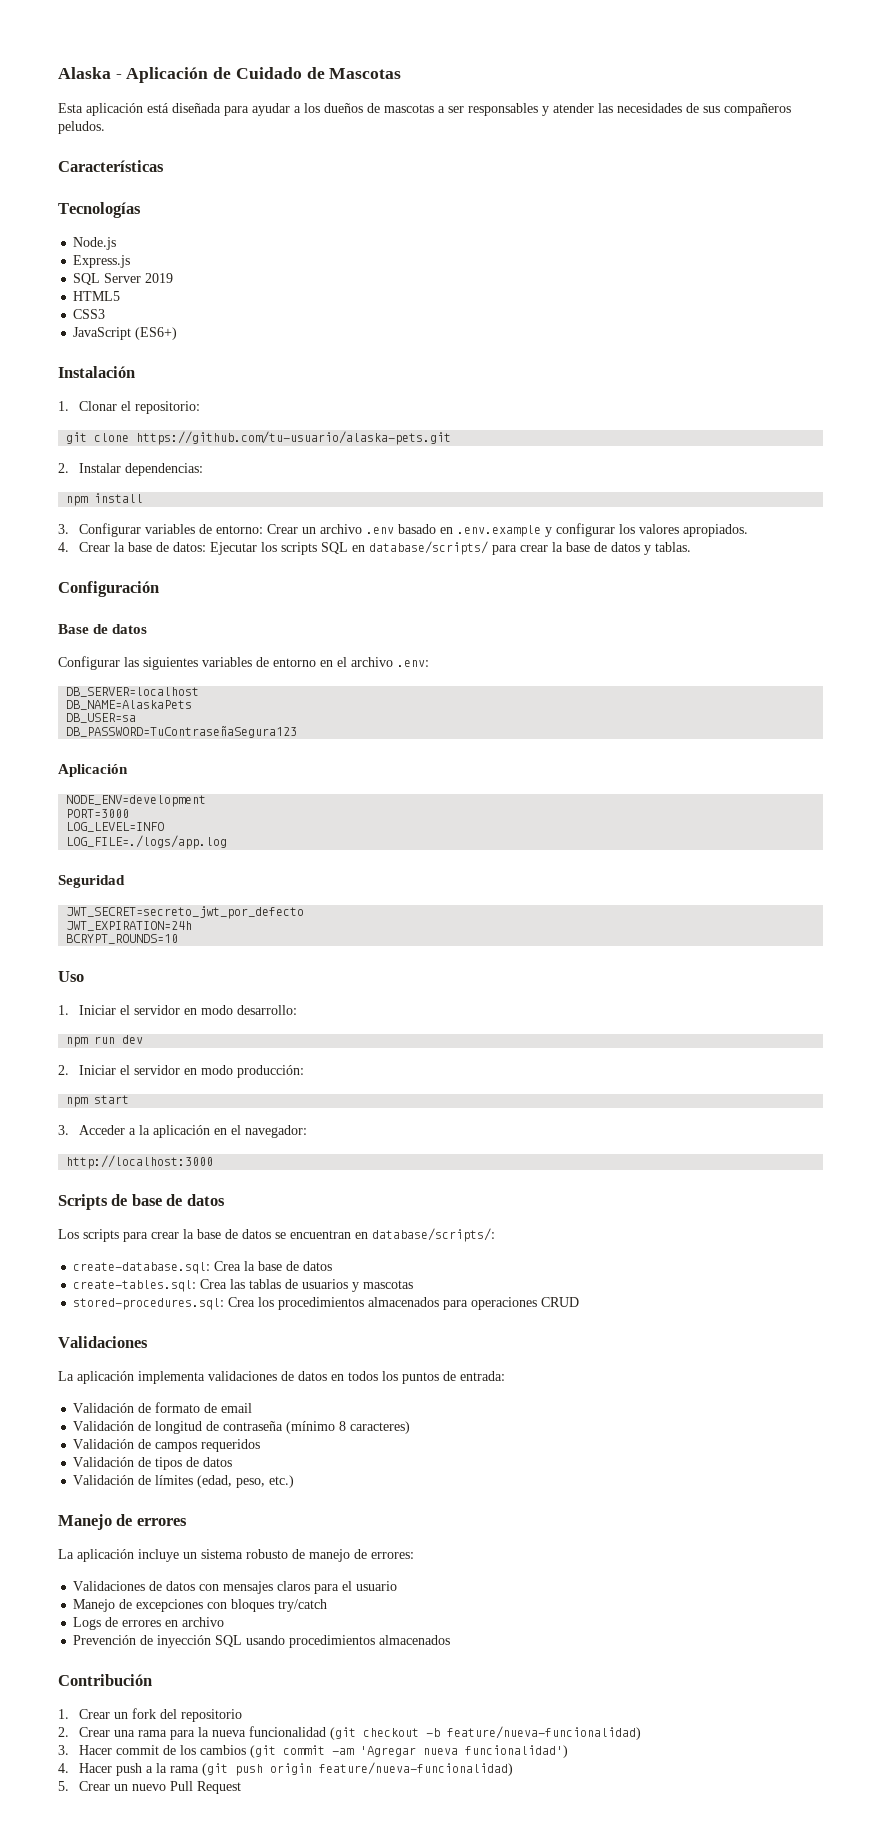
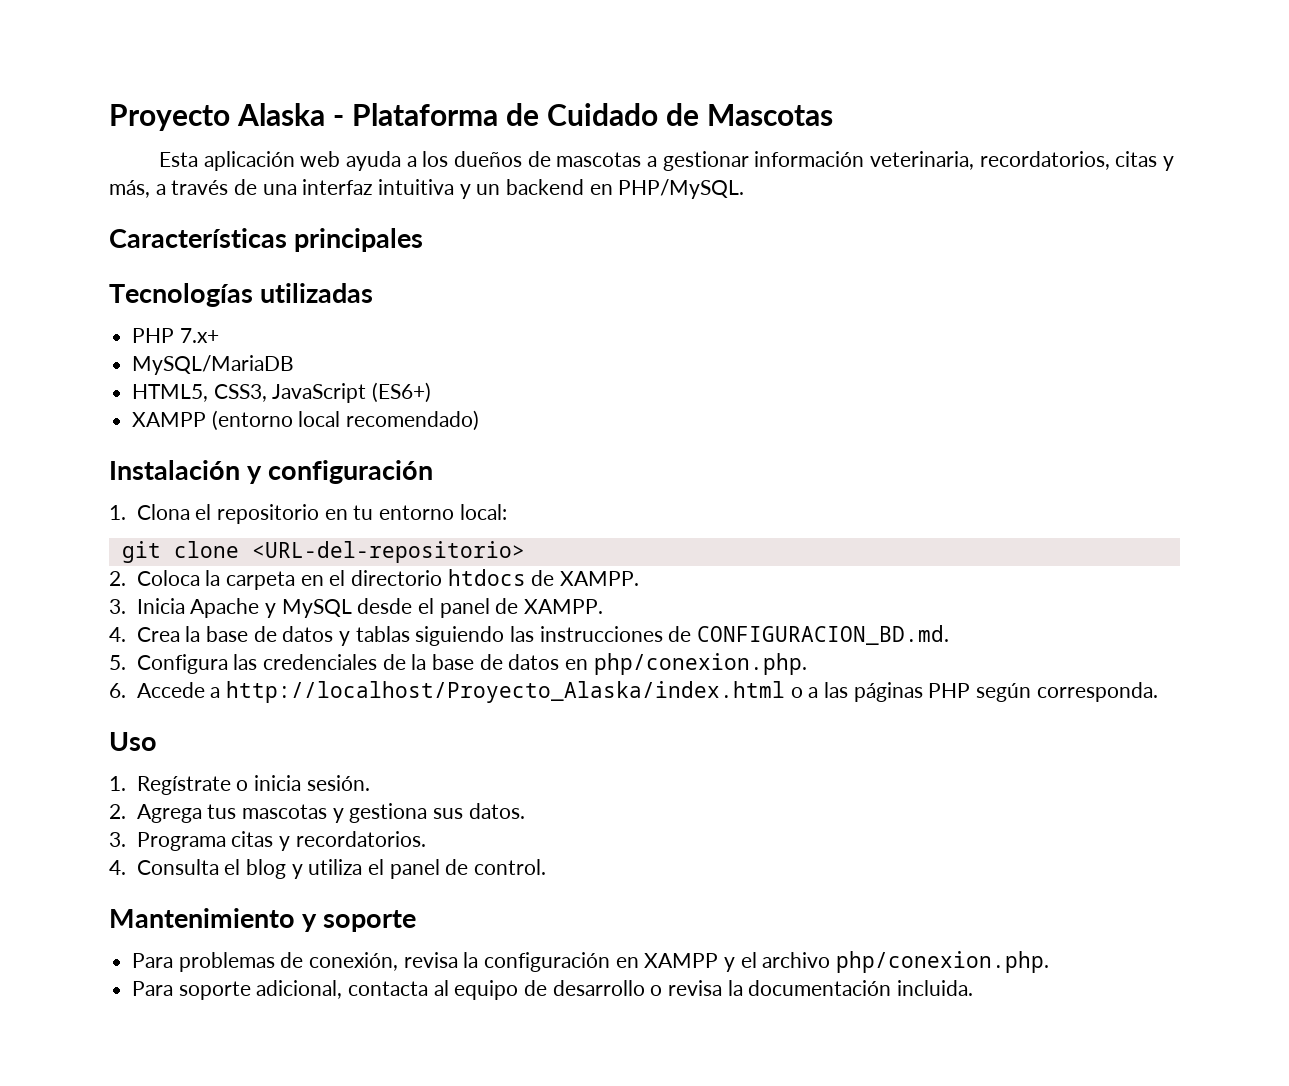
(58, 73) none -> [109,104,230,131] Proyecto
[126,67,209,83] Aplicación -> [351,103,498,126] Plataforma
[147,103,290,116] está diseñada para ayudar -> [300,151,402,171] web ayuda
[448,103,791,116] [58,121,105,134] ser responsables y atender las necesidades de sus compañeros peludos. -> [662,151,1175,171] [109,179,745,199] gestionar información veterinaria, recordatorios, citas y más, a través de una interfaz intuitiva y un backend en PHP/MySQL.
(164, 166) none -> [294,228,424,252] principales
[73,237,117,250] [73,255,131,268] [73,273,174,285] [73,291,121,301] [73,309,106,319] [73,327,178,340] // Node.js // Express.js // SQL Server 2019 // HTML5 // CSS3 // JavaScript (ES6+) -> [260,283,374,303] [132,328,219,343] [132,355,295,375] [132,382,432,403] [132,410,480,431] utilizadas // PHP 7.x+ // MySQL/MariaDB // HTML5, CSS3, JavaScript (ES6+) // XAMPP (entorno local recomendado)
[58,401,200,414] // 1. Clonar el repositorio: -> [247,460,434,484] [109,504,507,524] y configuración // 1. Clona el repositorio en tu entorno local:
[136,431,452,445] [58,463,203,476] [66,493,144,506] [58,523,748,537] [58,541,548,555] https://github.com/tu-usuario/alaska-pets.git // 2. Instalar dependencias: // npm install // 3. Configurar variables de entorno: Crear un archivo .env basado en .env.example y configurar los valores apropiados. // 4. Crear la base de datos: Ejecutar los scripts SQL en database/scripts/ para crear -> [251,541,525,563] [109,569,639,590] [109,598,603,618] [109,627,180,642] <URL-del-repositorio> // 2. Coloca la carpeta en el directorio htdocs de XAMPP. // 3. Inicia Apache y MySQL desde el panel de XAMPP. // 4. Crea
[654,542,691,552] [58,581,159,597] [58,624,148,634] [58,656,429,670] [66,687,200,697] [66,700,193,710] [66,713,137,723] [66,726,298,738] [58,764,128,777] [66,795,207,807] [66,809,130,818] [66,822,165,832] [66,835,228,849] [58,875,125,888] [66,906,305,919] [66,921,193,931] [66,934,179,944] [58,971,84,982] [58,1005,297,1015] [66,1035,144,1047] [58,1065,304,1078] [66,1095,130,1107] [58,1125,307,1138] [66,1155,214,1169] [58,1194,225,1210] [58,1228,495,1242] [73,1261,333,1274] [73,1279,414,1292] [73,1297,580,1310] [58,1336,148,1348] [58,1371,505,1384] [73,1402,253,1413] [73,1421,411,1434] [73,1439,261,1452] [73,1457,233,1470] [73,1475,295,1488] [58,1514,187,1530] [58,1549,414,1562] [73,1581,398,1594] [73,1599,328,1612] [73,1617,225,1630] [73,1635,451,1648] [58,1674,152,1686] [58,1708,242,1722] [58,1726,641,1740] [58,1745,568,1758] [58,1762,513,1776] [58,1781,241,1794] tablas. // Configuración // Base de datos // Configurar las siguientes variables de entorno en el archivo .env: // DB_SERVER=localhost // DB_NAME=AlaskaPets // DB_USER=sa // DB_PASSWORD=TuContraseñaSegura123 // Aplicación // NODE_ENV=development // PORT=3000 // LOG_LEVEL=INFO // LOG_FILE=./logs/app.log // Seguridad // JWT_SECRET=secreto_jwt_por_defecto // JWT_EXPIRATION=24h // BCRYPT_ROUNDS=10 // Uso // 1. Iniciar el servidor en modo desarrollo: // npm run dev // 2. Iniciar el servidor en modo producción: // npm start // 3. Acceder a la aplicación en el navegador: // http://localhost:3000 // Scripts de base de datos // Los scripts para crear la base de datos se encuentran en database/scripts/: // create-database.sql: Crea la base de datos // create-tables.sql: Crea las tablas de usuarios y mascotas // stored-procedures.sql: Crea los procedimientos almacenados para operaciones CRUD // Validaciones // La aplicación implementa validaciones de datos en todos los puntos de entrada: // Validación de formato de email // Validación de longitud de contraseña (mínimo 8 caracteres) // Validación de campos requeridos // Validación de tipos de datos // Validación de límites (edad, peso, etc.) // Manejo de errores // La aplicación incluye un sistema robusto de manejo de errores: // Validaciones de datos con mensajes claros para el usuario // Manejo de excepciones con bloques try/catch // Logs de errores en archivo // Prevención de inyección SQL usando procedimientos almacenados // Contribución // 1. Crear un fork del repositorio // 2. Crear una rama para la nueva funcionalidad (git checkout -b feature/nueva-funcionalidad) // 3. Hacer commit de los cambios (git commit -am 'Agregar nueva funcionalidad') // 4. Hacer push a la rama (git push origin feature/nueva-funcionalidad) // 5. Crear un nuevo Pull Request -> [355,625,949,646] [109,653,807,675] [109,681,1158,703] [109,732,157,751] [109,775,370,795] [109,803,525,823] [109,831,426,851] [109,859,546,879] [109,908,417,932] [132,951,1050,973] [132,980,974,1000] tablas siguiendo las instrucciones de CONFIGURACION_BD.md. // 5. Configura las credenciales de la base de datos en php/conexion.php. // 6. Accede a http://localhost/Proyecto_Alaska/index.html o a las páginas PHP según corresponda. // Uso // 1. Regístrate o inicia sesión. // 2. Agrega tus mascotas y gestiona sus datos. // 3. Programa citas y recordatorios. // 4. Consulta el blog y utiliza el panel de control. // Mantenimiento y soporte // Para problemas de conexión, revisa la configuración en XAMPP y el archivo php/conexion.php. // Para soporte adicional, contacta al equipo de desarrollo o revisa la documentación incluida.

